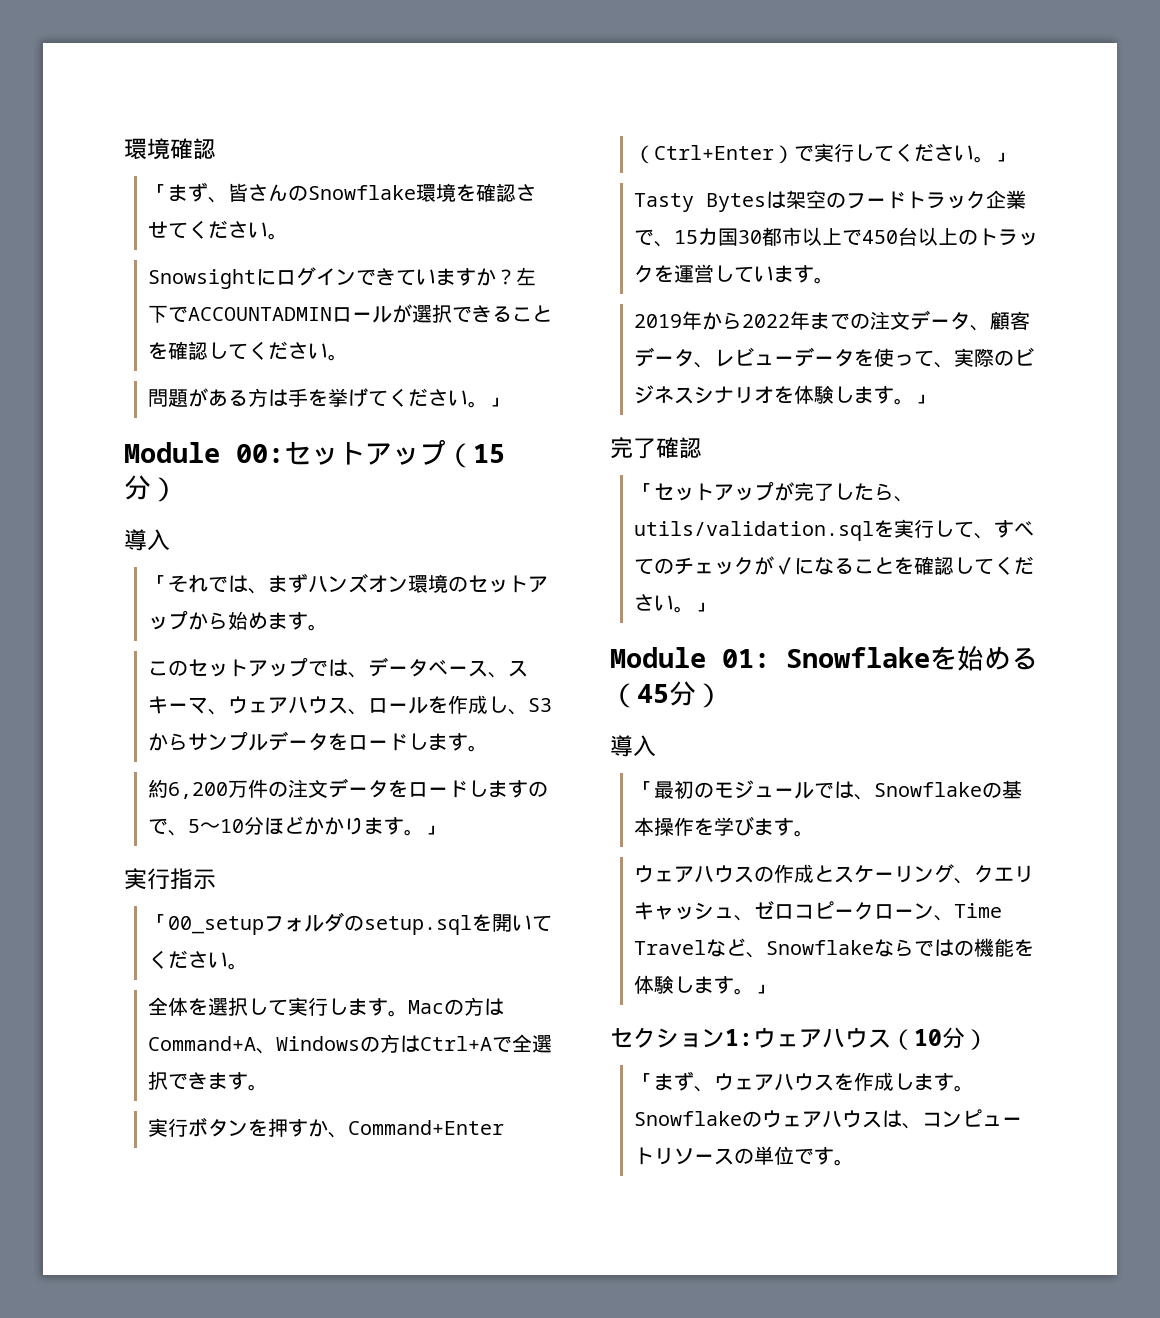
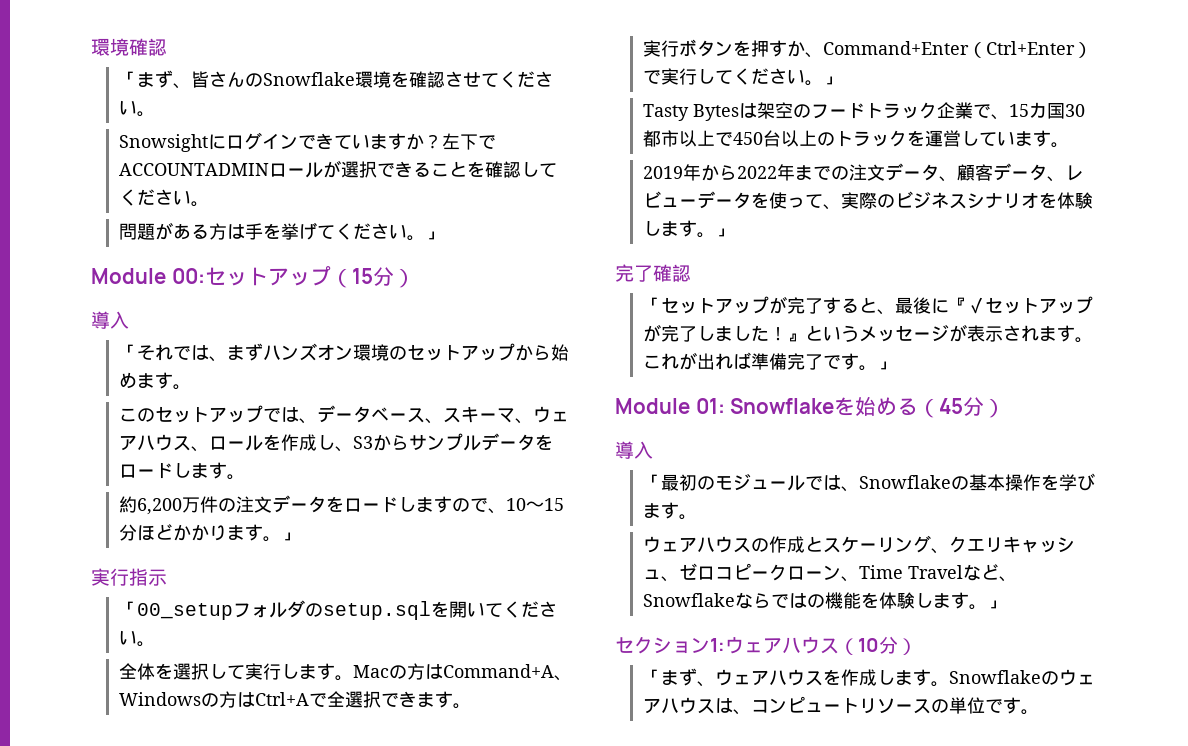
[187,819,244,833] 5〜10 -> [505,498,564,511] 10〜15
[833,483,914,502] [633,519,1034,541] [633,556,1034,575] [633,594,674,611] したら、utils/validation.sqlを実行して、すべてのチェックが✓になることを確認してください -> [822,296,1093,315] [642,324,1093,343] [642,352,859,370] すると、最後に『✓セットアップが完了しました！』というメッセージが表示されます。これが出れば準備完了です

